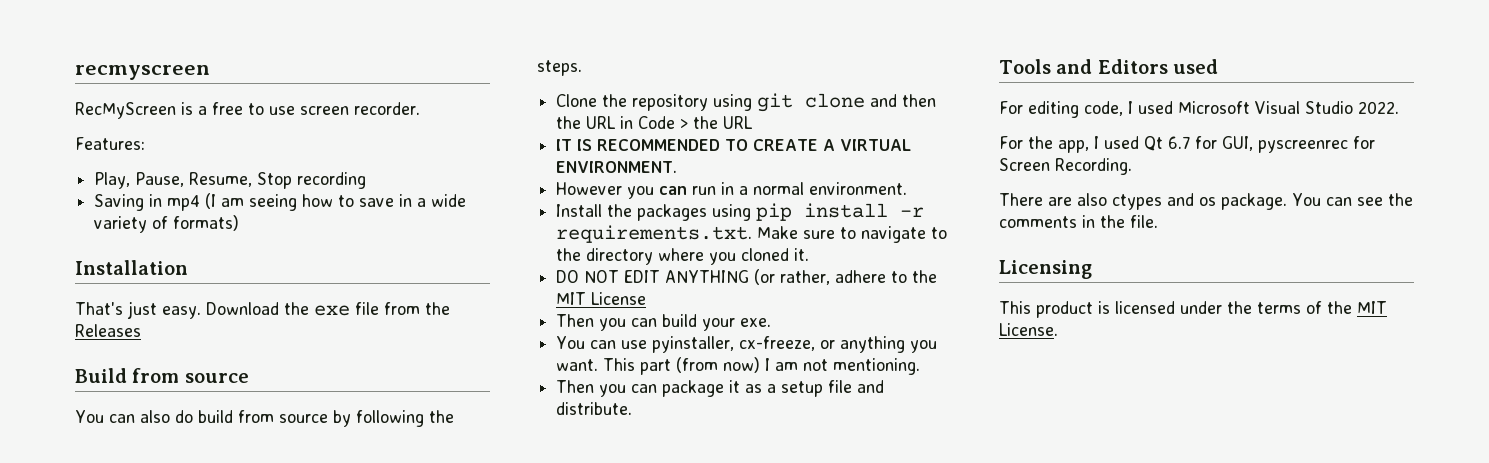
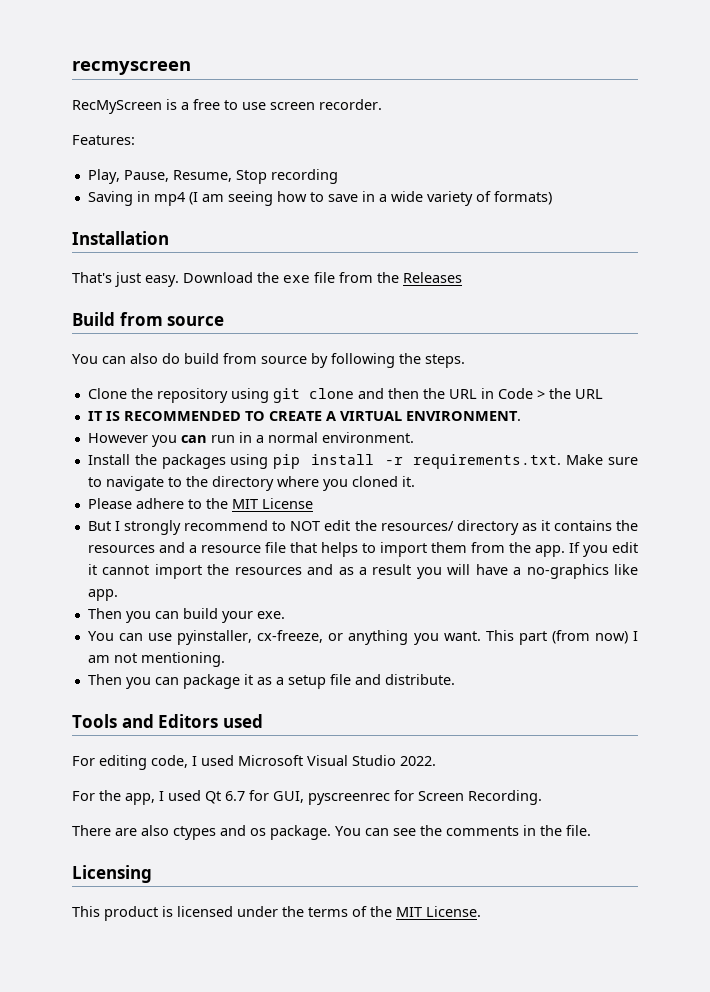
[556,269,831,285] DO NOT EDIT ANYTHING (or rather, -> [87,498,132,509] Please
(647, 298) none -> [87,520,638,535] [87,542,638,557] [87,564,639,579] [87,589,118,601] // But I strongly recommend to NOT edit the resources/ directory as it contains the resources and a resource file that helps to import them from the app. If you edit it cannot import the resources and as a result you will have a no-graphics like app.

